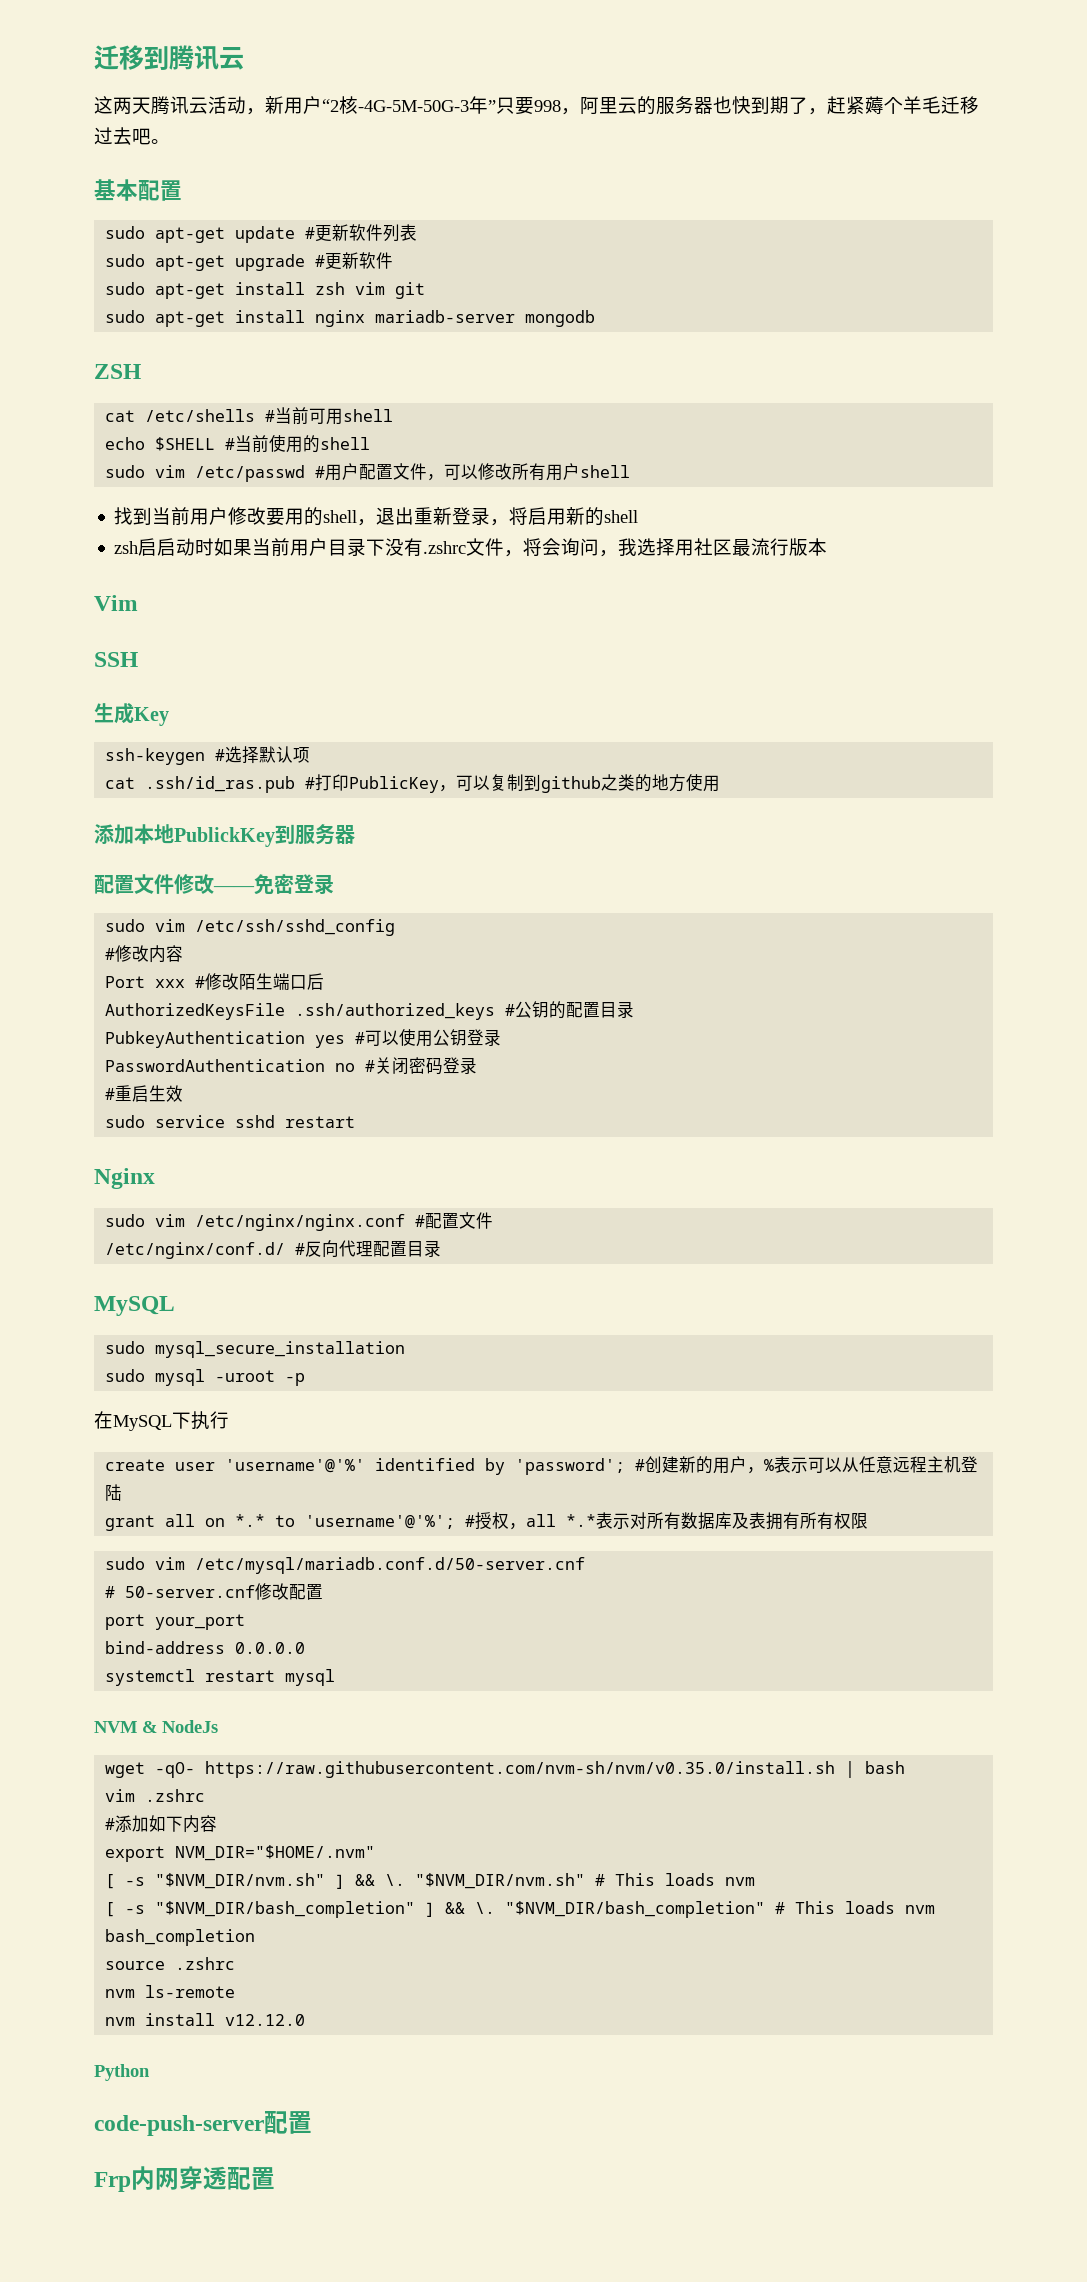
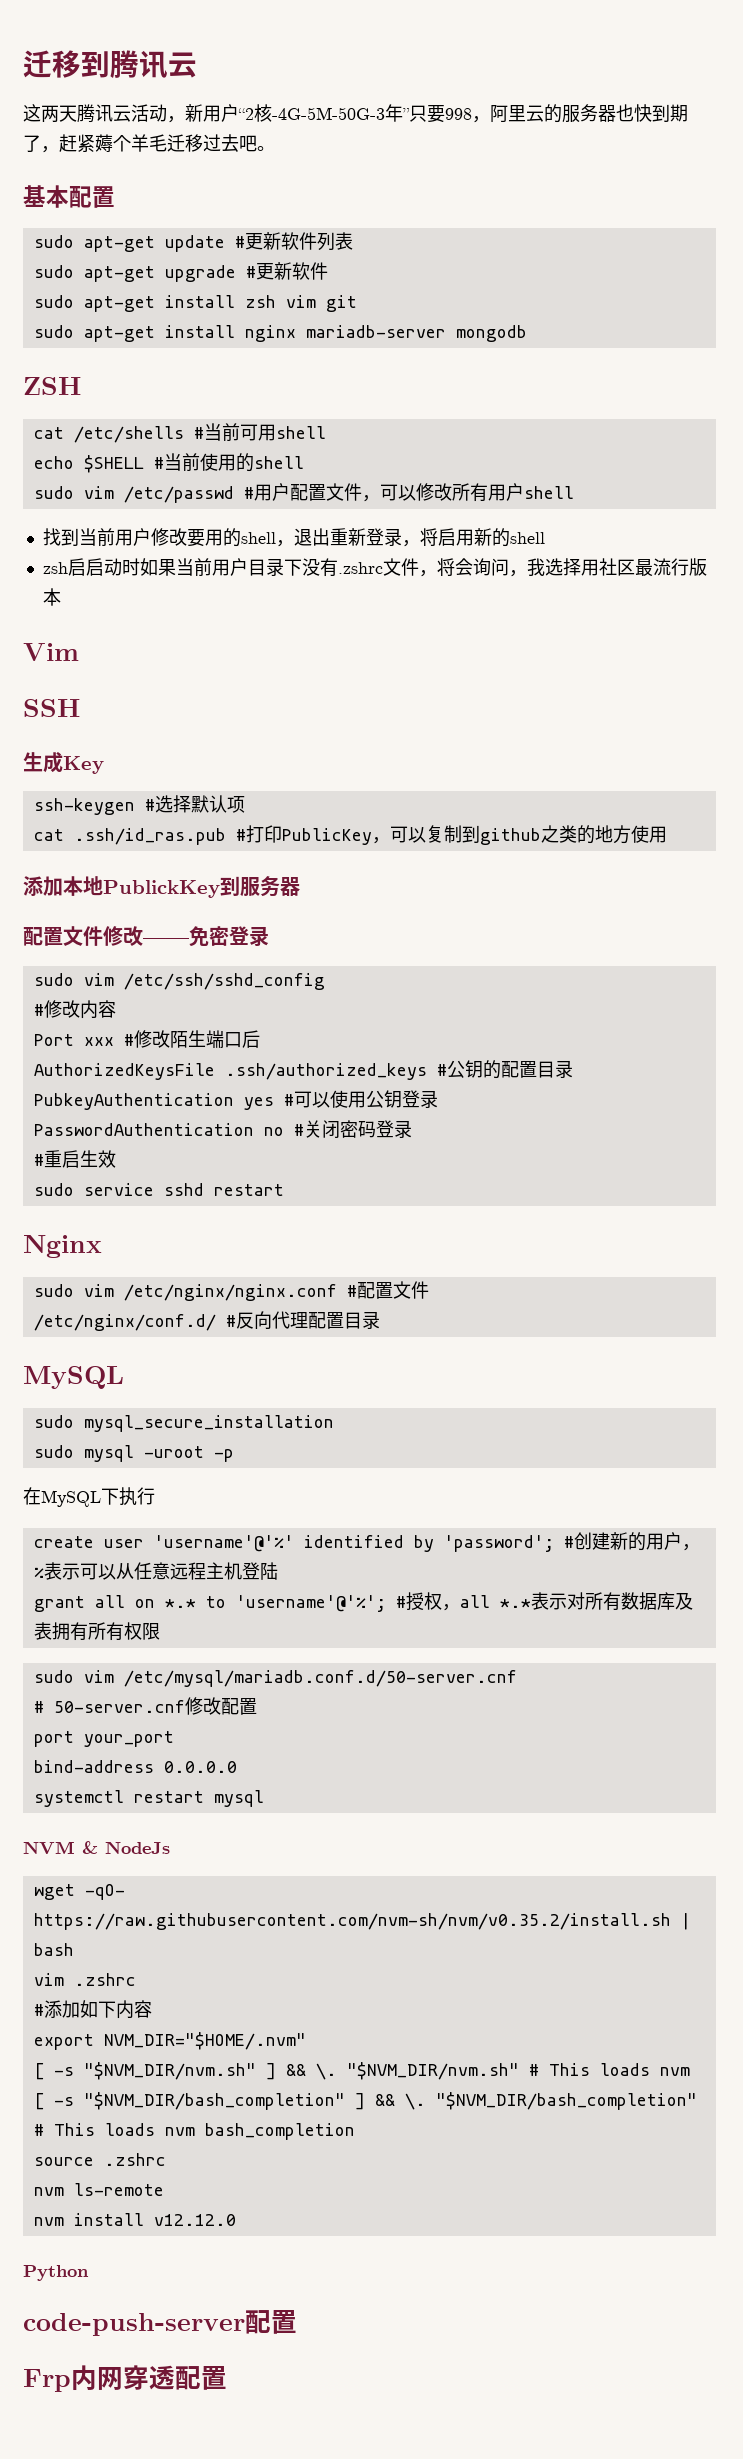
[205,1761,836,1778] https://raw.githubusercontent.com/nvm-sh/nvm/v0.35.0/install.sh -> [33,1913,671,1930] https://raw.githubusercontent.com/nvm-sh/nvm/v0.35.2/install.sh

